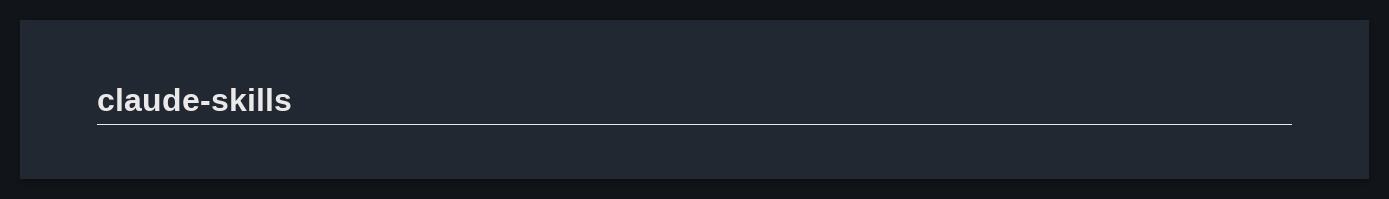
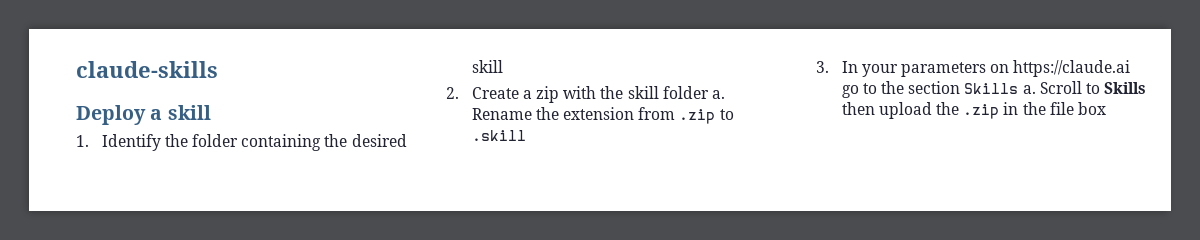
(292, 99) none -> [76,105,211,125] [76,134,407,151] [471,60,503,73] [446,86,725,103] [471,107,734,124] [471,130,526,141] [816,60,1131,77] [841,81,1147,98] [841,102,1106,119] // Deploy a skill // 1. Identify the folder containing the desired skill // 2. Create a zip with the skill folder a. Rename the extension from .zip to .skill // 3. In your parameters on https://claude.ai go to the section Skills a. Scroll to Skills then upload the .zip in the file box

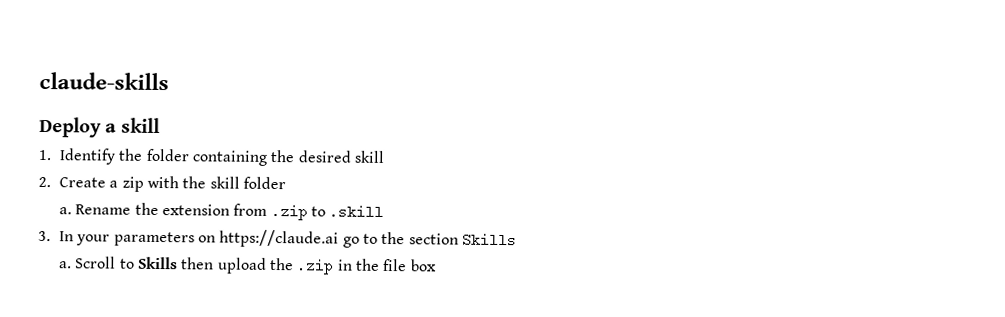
(709, 92) none -> (286, 183) //
(1019, 88) none -> (517, 240) //

